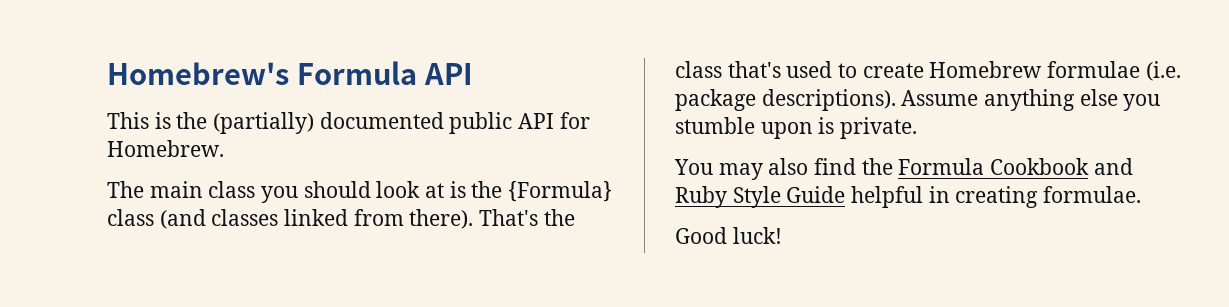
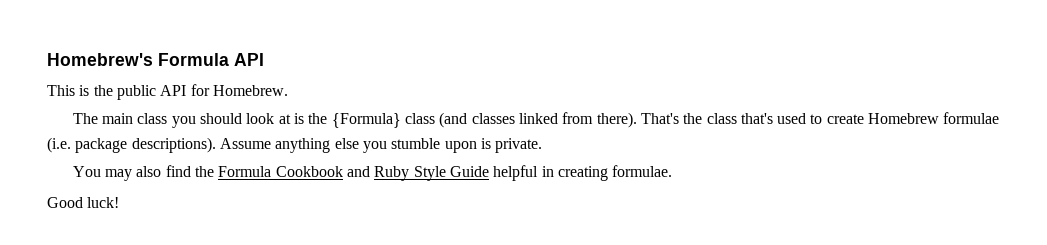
[213,112,444,134] (partially) documented -> (113, 90) none

